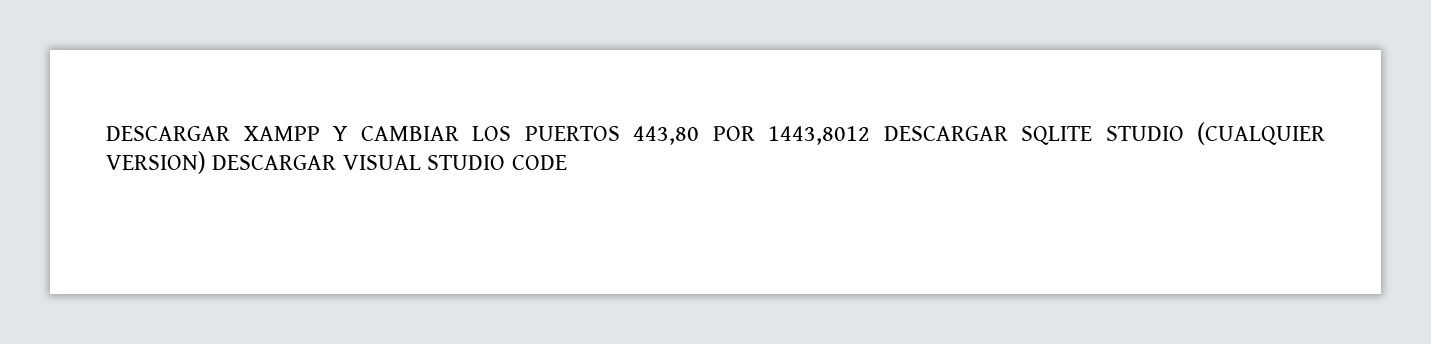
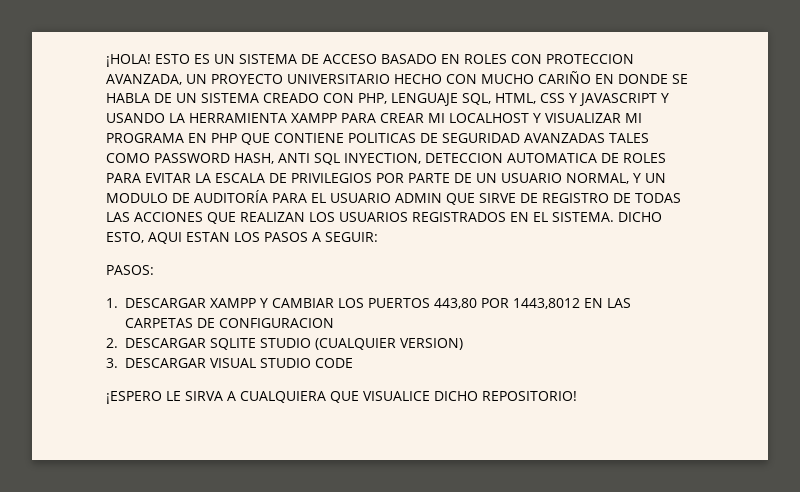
(106, 133) none -> [106,54,634,67] [106,71,688,85] [106,93,669,106] [106,113,642,123] [106,133,649,145] [106,153,666,165] [106,173,666,184] [106,190,681,205] [106,212,662,224] [106,232,378,244] [106,265,154,275] [106,298,118,308] ¡HOLA! ESTO ES UN SISTEMA DE ACCESO BASADO EN ROLES CON PROTECCION AVANZADA, UN PROYECTO UNIVERSITARIO HECHO CON MUCHO CARIÑO EN DONDE SE HABLA DE UN SISTEMA CREADO CON PHP, LENGUAJE SQL, HTML, CSS Y JAVASCRIPT Y USANDO LA HERRAMIENTA XAMPP PARA CREAR MI LOCALHOST Y VISUALIZAR MI PROGRAMA EN PHP QUE CONTIENE POLITICAS DE SEGURIDAD AVANZADAS TALES COMO PASSWORD HASH, ANTI SQL INYECTION, DETECCION AUTOMATICA DE ROLES PARA EVITAR LA ESCALA DE PRIVILEGIOS POR PARTE DE UN USUARIO NORMAL, Y UN MODULO DE AUDITORÍA PARA EL USUARIO ADMIN QUE SIRVE DE REGISTRO DE TODAS LAS ACCIONES QUE REALIZAN LOS USUARIOS REGISTRADOS EN EL SISTEMA. DICHO ESTO, AQUI ESTAN LOS PASOS A SEGUIR: // PASOS: // 1.
(870, 135) none -> [583,298,631,308] [124,318,334,328] [106,338,118,348] EN LAS CARPETAS DE CONFIGURACION // 2.
(206, 162) none -> [106,358,118,368] // 3.
(567, 162) none -> [106,391,577,404] // ¡ESPERO LE SIRVA A CUALQUIERA QUE VISUALICE DICHO REPOSITORIO!

